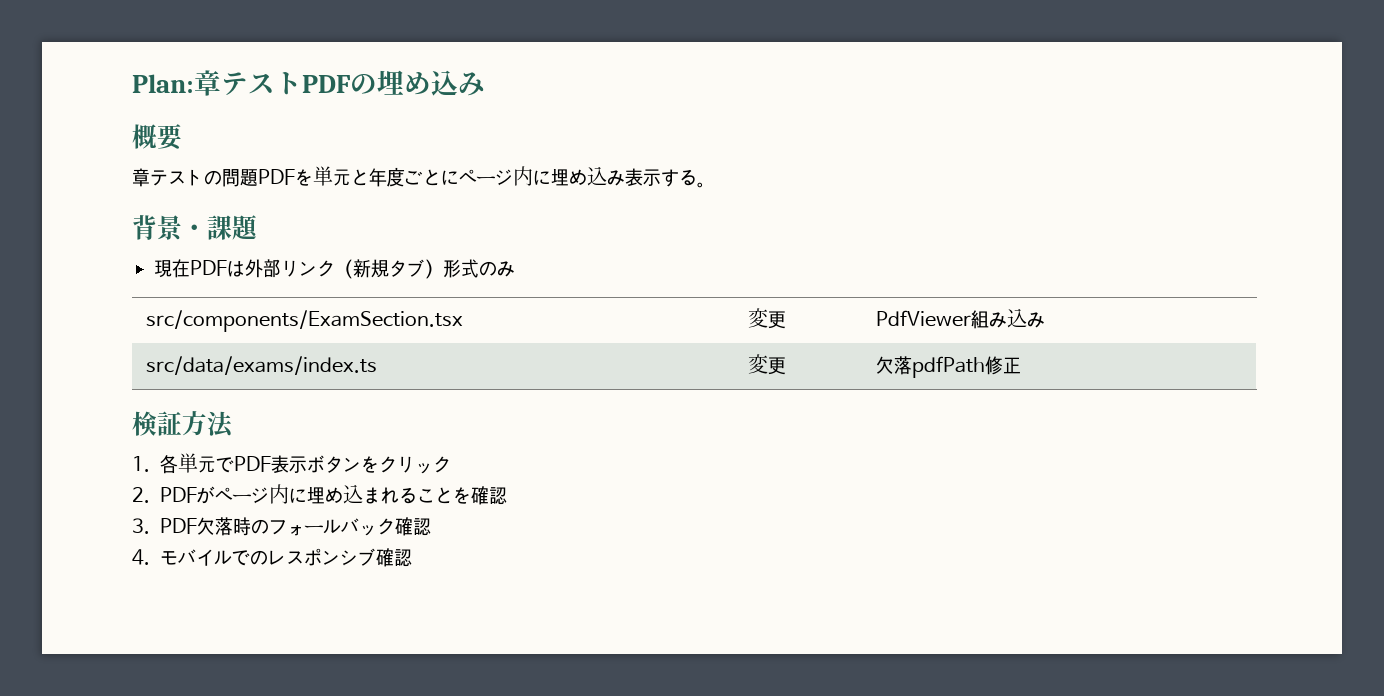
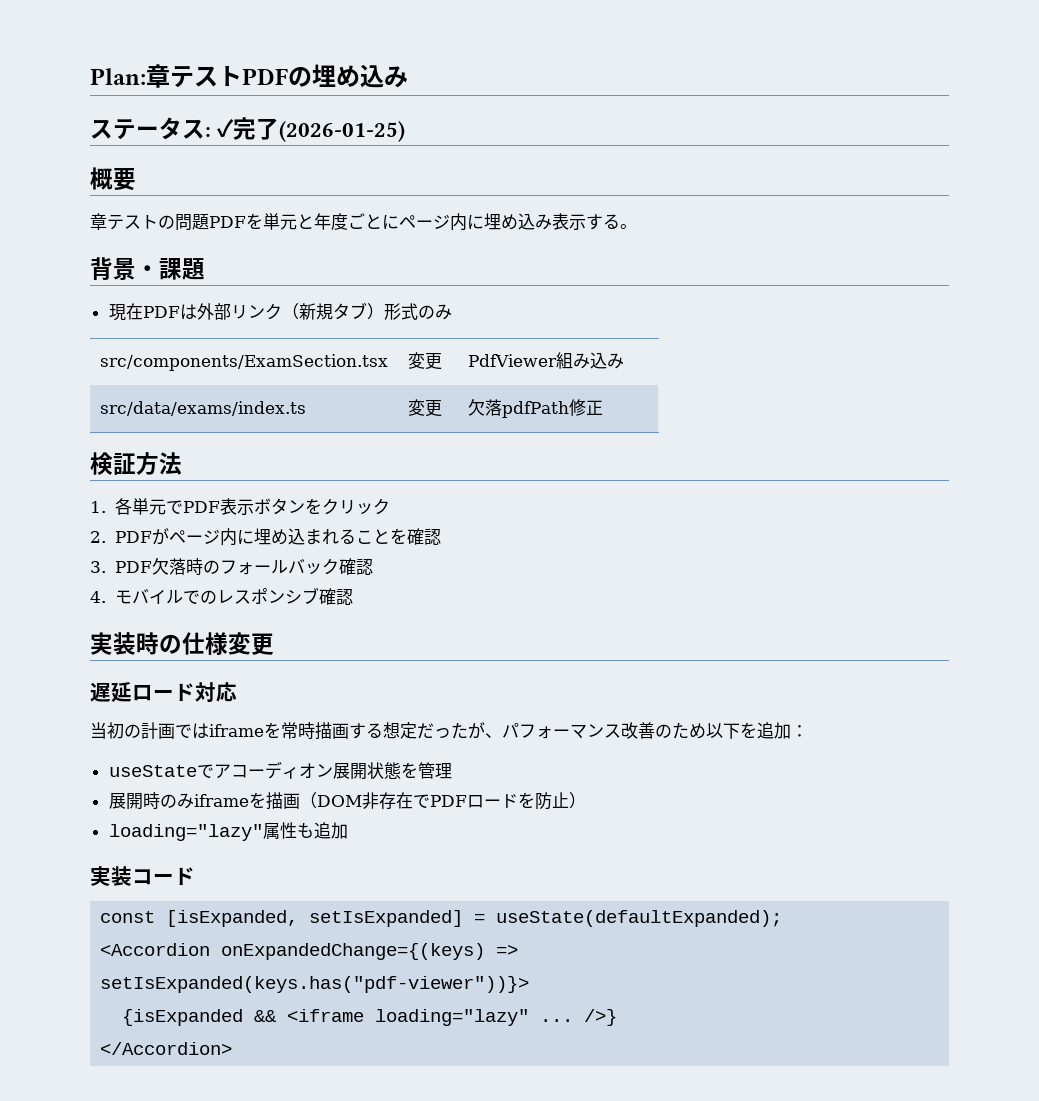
(485, 84) none -> [90,117,406,142] // ステータス: ✓完了(2026-01-25)
(412, 558) none -> [90,632,274,655] [90,682,237,702] [90,722,808,740] [108,761,452,780] [108,792,586,810] [108,822,348,841] [90,866,195,886] [100,910,783,927] [100,943,519,960] [100,976,530,993] [122,1009,618,1026] [100,1042,233,1055] // 実装時の仕様変更 // 遅延ロード対応 // 当初の計画ではiframeを常時描画する想定だったが、パフォーマンス改善のため以下を追加： // useStateでアコーディオン展開状態を管理 // 展開時のみiframeを描画（DOM非存在でPDFロードを防止） // loading="lazy"属性も追加 // 実装コード // const [isExpanded, setIsExpanded] = useState(defaultExpanded); // <Accordion onExpandedChange={(keys) => setIsExpanded(keys.has("pdf-viewer"))}> // {isExpanded && <iframe loading="lazy" ... />} // </Accordion>

